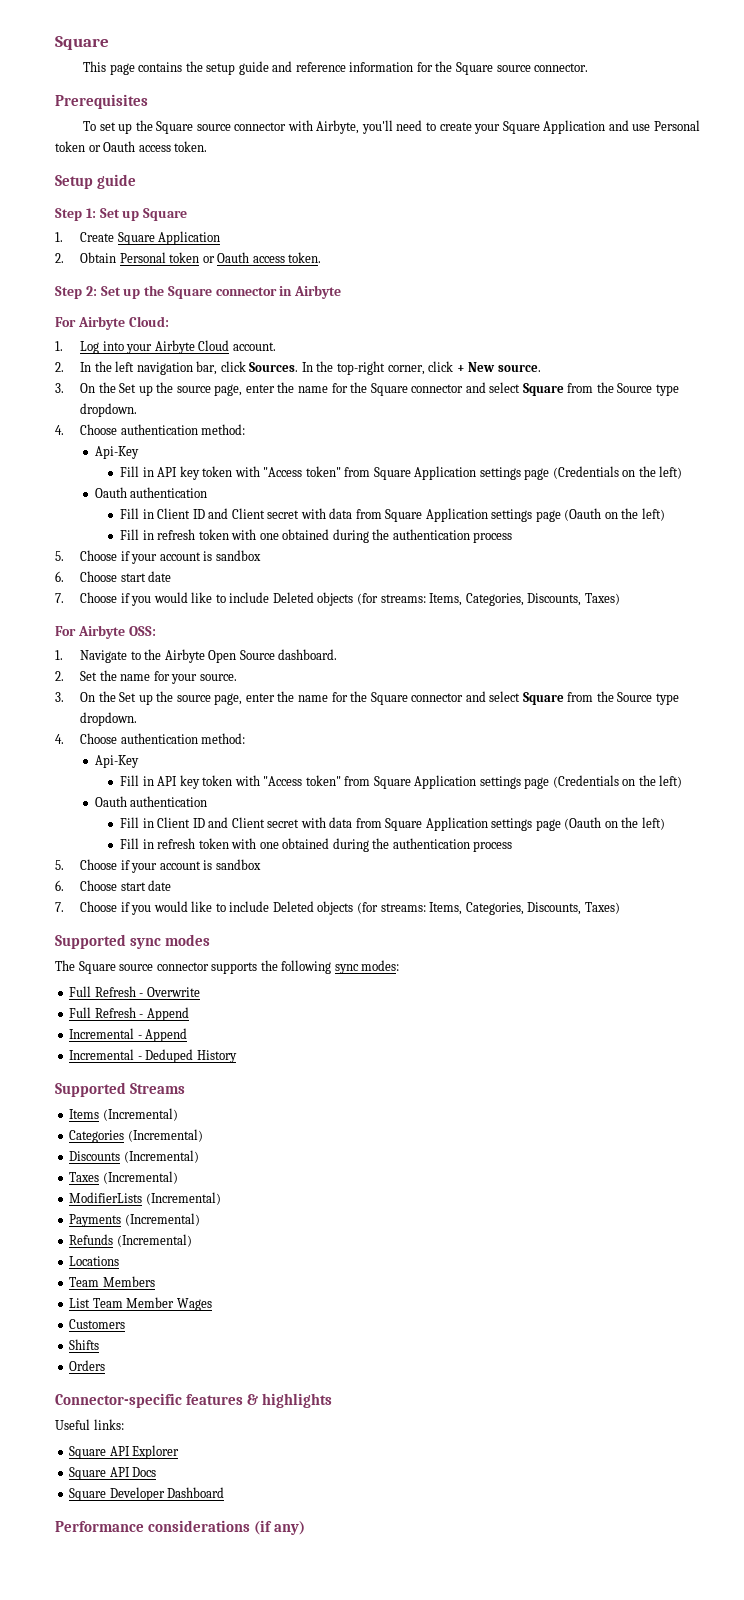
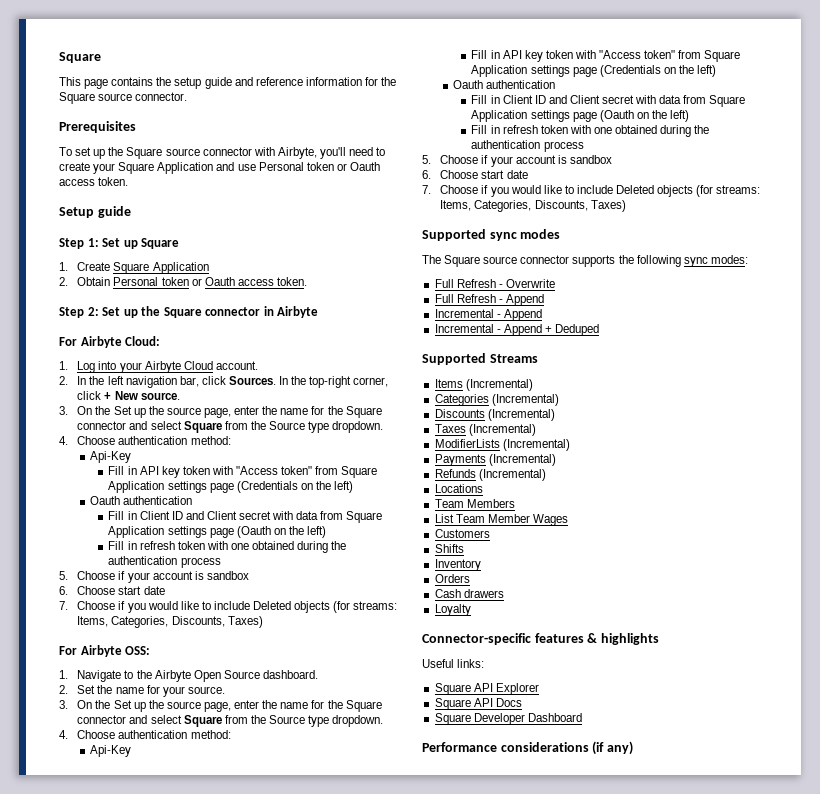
(142, 1058) none -> [503,324,552,336] Append +
[196,1050,237,1063] History -> (600, 330) none
(100, 1344) none -> [434,559,481,571] // Inventory
(106, 1365) none -> [434,589,504,598] [434,604,471,616] // Cash drawers // Loyalty

